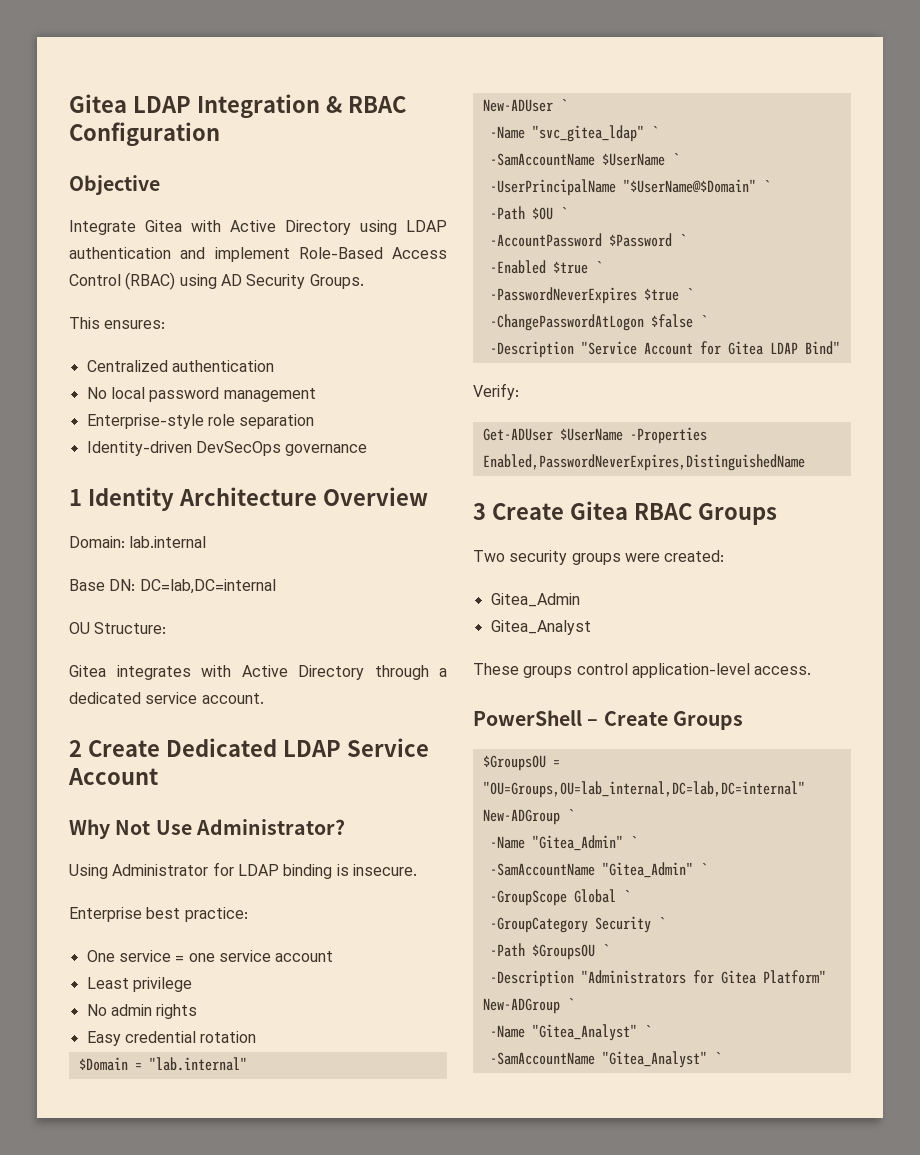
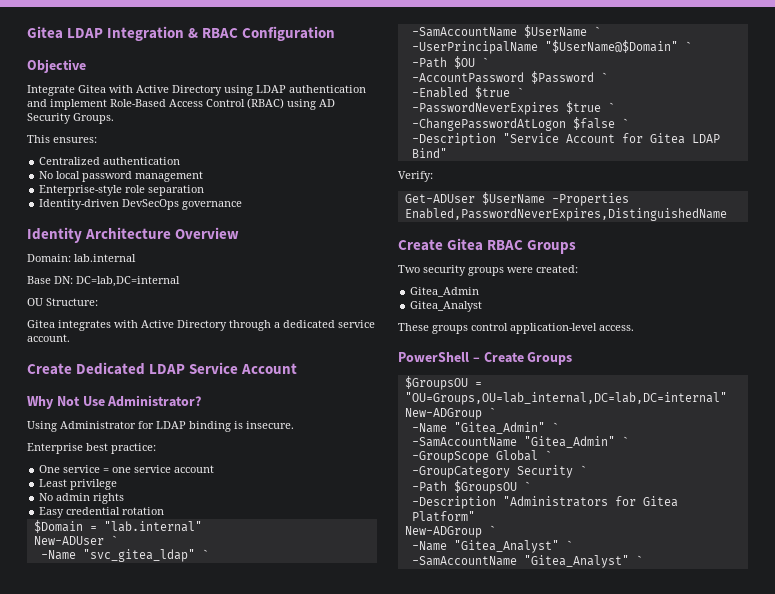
[69,489,82,506] 1 -> (243, 205) none
[69,740,82,757] 2 -> (70, 338) none
[473,503,486,520] 3 -> (727, 214) none

